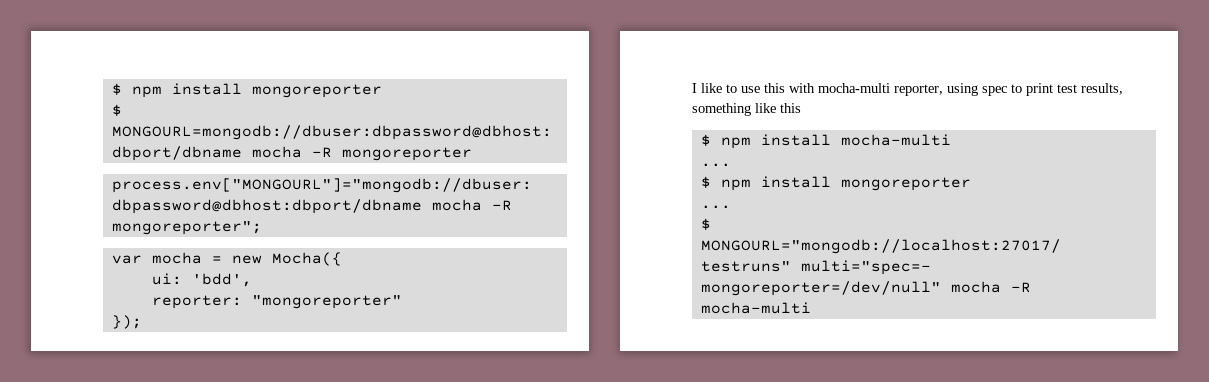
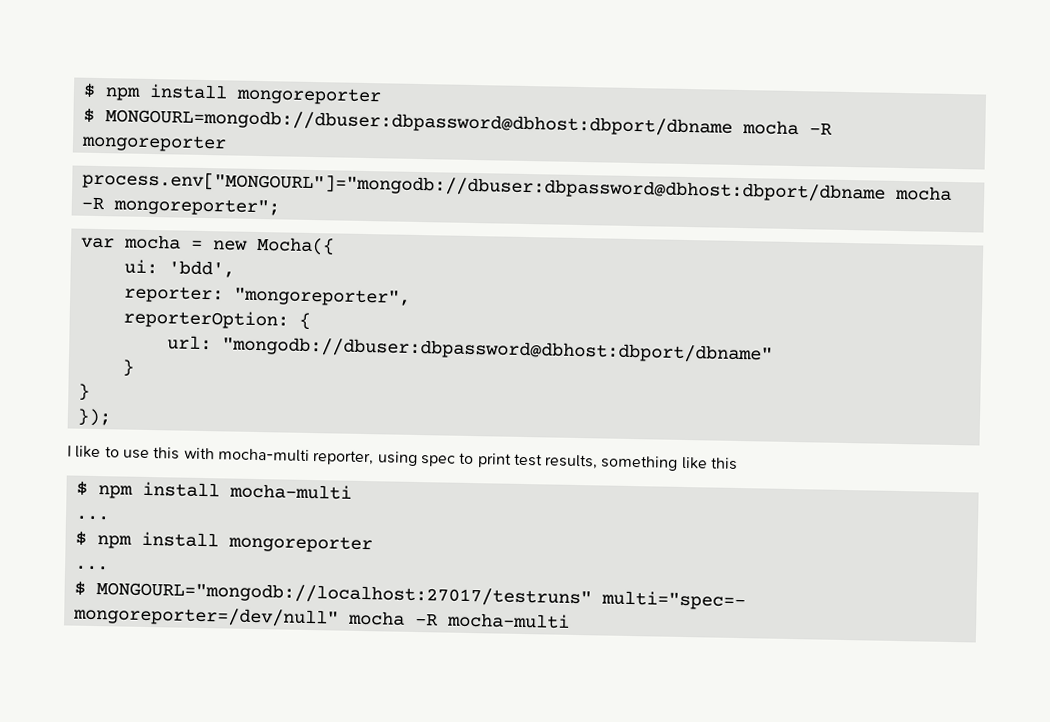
[251,295,402,309] "mongoreporter" -> [233,287,411,307] [122,309,311,330] [166,335,773,364] [121,359,134,377] [77,383,90,401] "mongoreporter", // reporterOption: { // url: "mongodb://dbuser:dbpassword@dbhost:dbport/dbname" // } // }

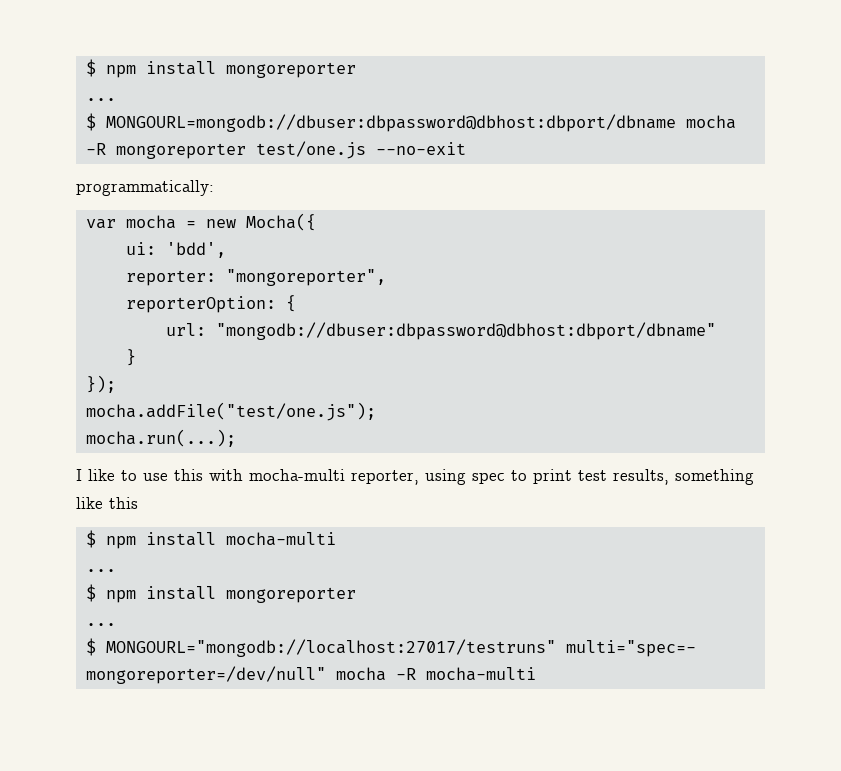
[82,82,382,106] $ npm install mongoreporter -> [85,59,356,78] [85,98,116,101] $ npm install mongoreporter // ...
[81,170,952,203] [80,197,280,217] // process.env["MONGOURL"]="mongodb://dbuser:dbpassword@dbhost:dbport/dbname mocha -R mongoreporter"; -> [255,141,466,159] [76,180,214,196] test/one.js --no-exit // programmatically:
[77,383,90,401] [76,408,112,427] } // }); -> [85,375,116,393] [85,402,376,421] [85,429,236,447] }); // mocha.addFile("test/one.js"); // mocha.run(...);

